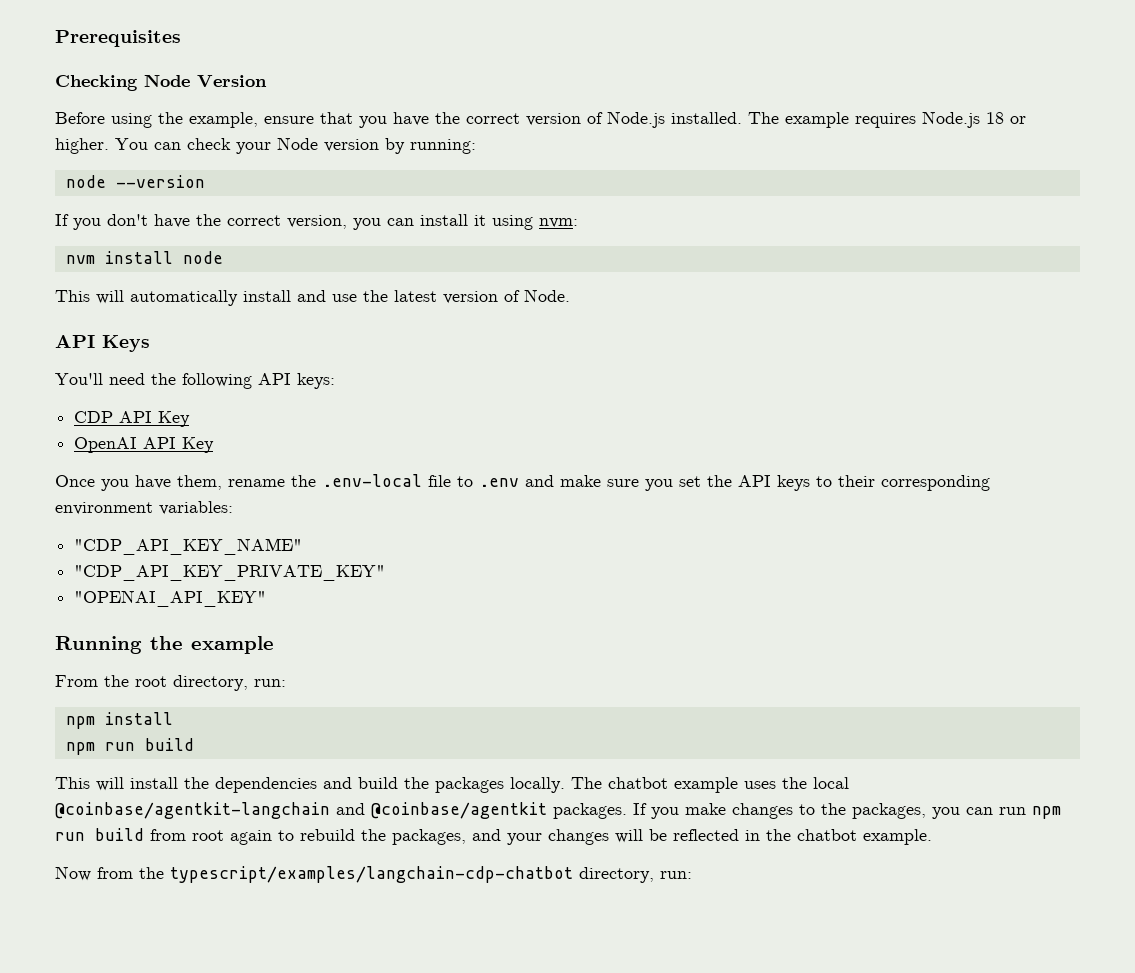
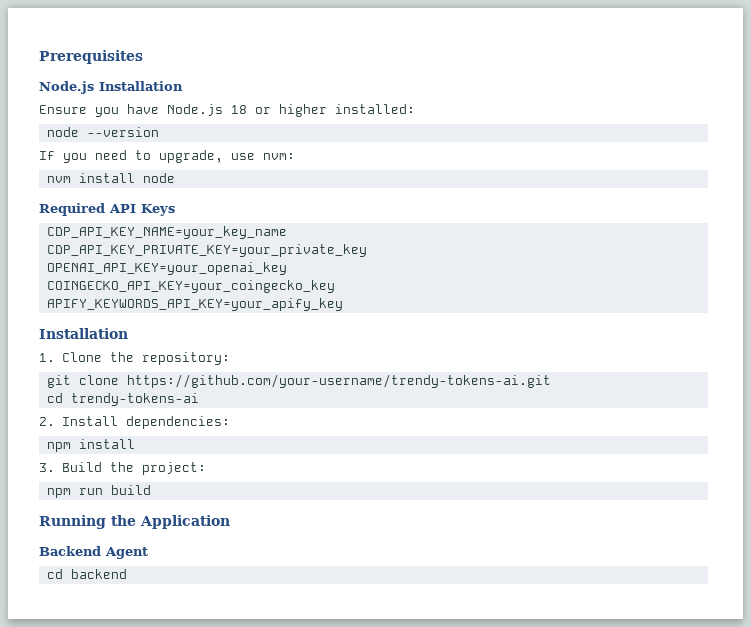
[55,74,267,91] [55,111,1026,128] [55,137,476,154] [65,175,205,188] [55,214,578,230] [65,251,223,264] [55,289,570,306] [55,335,150,352] [55,373,335,389] [74,411,191,427] [74,437,215,453] [55,474,990,491] [55,501,233,515] [74,538,303,555] [74,565,386,581] [74,590,267,607] [55,636,274,654] [55,675,286,691] [65,712,173,729] [65,738,194,755] [55,777,849,793] [55,802,1061,819] [55,828,932,845] [55,866,692,883] Checking Node Version // Before using the example, ensure that you have the correct version of Node.js installed. The example requires Node.js 18 or higher. You can check your Node version by running: // node --version // If you don't have the correct version, you can install it using nvm: // nvm install node // This will automatically install and use the latest version of Node. // API Keys // You'll need the following API keys: // CDP API Key // OpenAI API Key // Once you have them, rename the .env-local file to .env and make sure you set the API keys to their corresponding environment variables: // "CDP_API_KEY_NAME" // "CDP_API_KEY_PRIVATE_KEY" // "OPENAI_API_KEY" // Running the example // From the root directory, run: // npm install // npm run build // This will install the dependencies and build the packages locally. The chatbot example uses the local @coinbase/agentkit-langchain and @coinbase/agentkit packages. If you make changes to the packages, you can run npm run build from root again to rebuild the packages, and your changes will be reflected in the chatbot example. // Now from the typescript/examples/langchain-cdp-chatbot directory, run: -> [39,81,183,94] [39,104,415,117] [46,127,159,137] [39,150,295,163] [46,173,175,183] [39,203,175,216] [46,226,287,239] [46,244,367,257] [46,262,287,275] [46,280,335,293] [46,298,343,311] [39,328,128,339] [39,352,231,365] [46,374,551,388] [46,393,199,406] [39,416,231,429] [46,439,135,452] [39,462,207,475] [46,485,151,498] [39,515,230,529] [39,546,148,559] [46,569,127,579] Node.js Installation // Ensure you have Node.js 18 or higher installed: // node --version // If you need to upgrade, use nvm: // nvm install node // Required API Keys // CDP_API_KEY_NAME=your_key_name // CDP_API_KEY_PRIVATE_KEY=your_private_key // OPENAI_API_KEY=your_openai_key // COINGECKO_API_KEY=your_coingecko_key // APIFY_KEYWORDS_API_KEY=your_apify_key // Installation // 1. Clone the repository: // git clone https://github.com/your-username/trendy-tokens-ai.git // cd trendy-tokens-ai // 2. Install dependencies: // npm install // 3. Build the project: // npm run build // Running the Application // Backend Agent // cd backend

